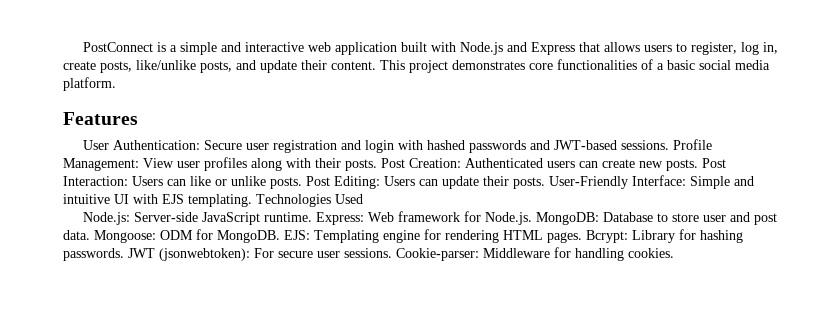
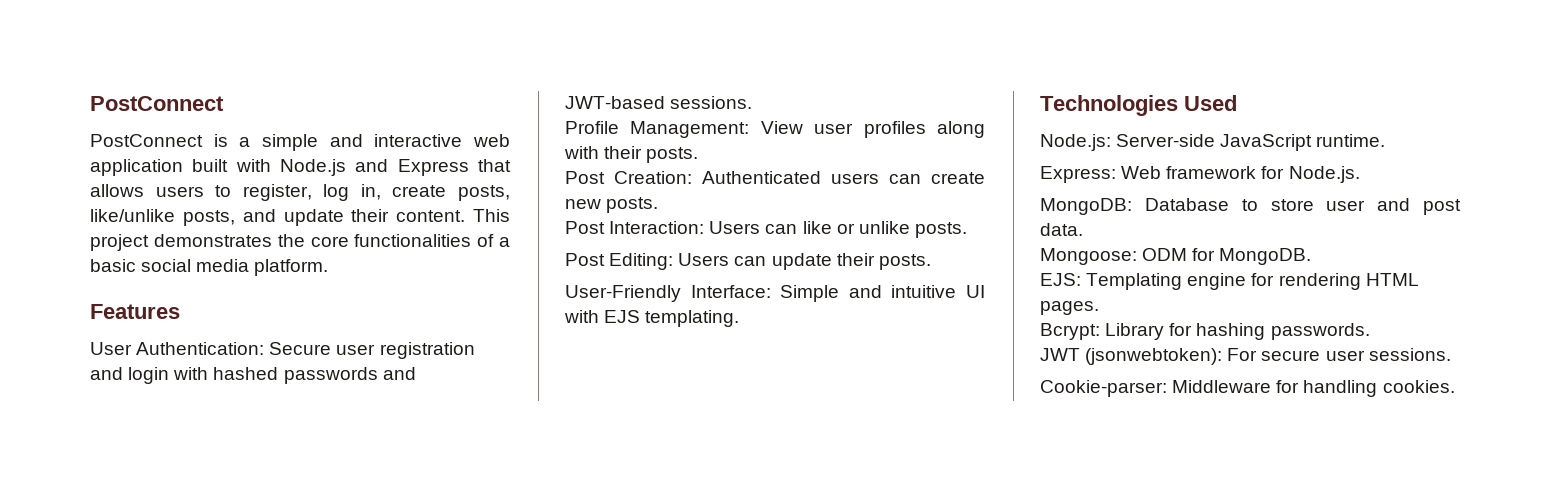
[82,42,153,52] PostConnect -> [90,96,224,111] [90,134,203,147] PostConnect // PostConnect
(525, 65) none -> [277,234,305,247] the
(669, 145) none -> (753, 102) //
(377, 165) none -> (699, 155) //
(698, 165) none -> (659, 205) //
(302, 183) none -> (967, 230) //
(545, 183) none -> (931, 262) //
(252, 200) none -> (740, 318) //
(312, 217) none -> (1386, 140) //
(532, 218) none -> (1360, 174) //
(90, 235) none -> (1083, 229) //
(280, 236) none -> (1312, 256) //
(582, 237) none -> (1099, 308) //
(124, 254) none -> (1370, 331) //
(392, 253) none -> (1451, 354) //

